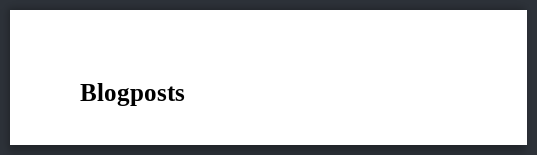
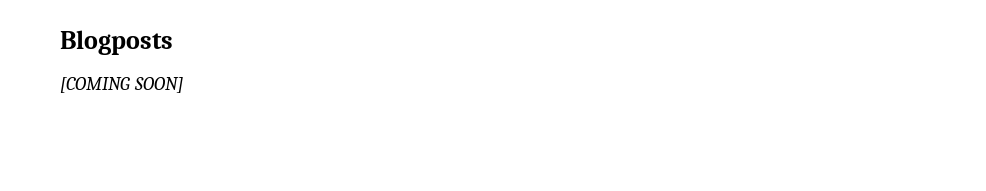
(185, 94) none -> [60,77,184,93] // [COMING SOON]

